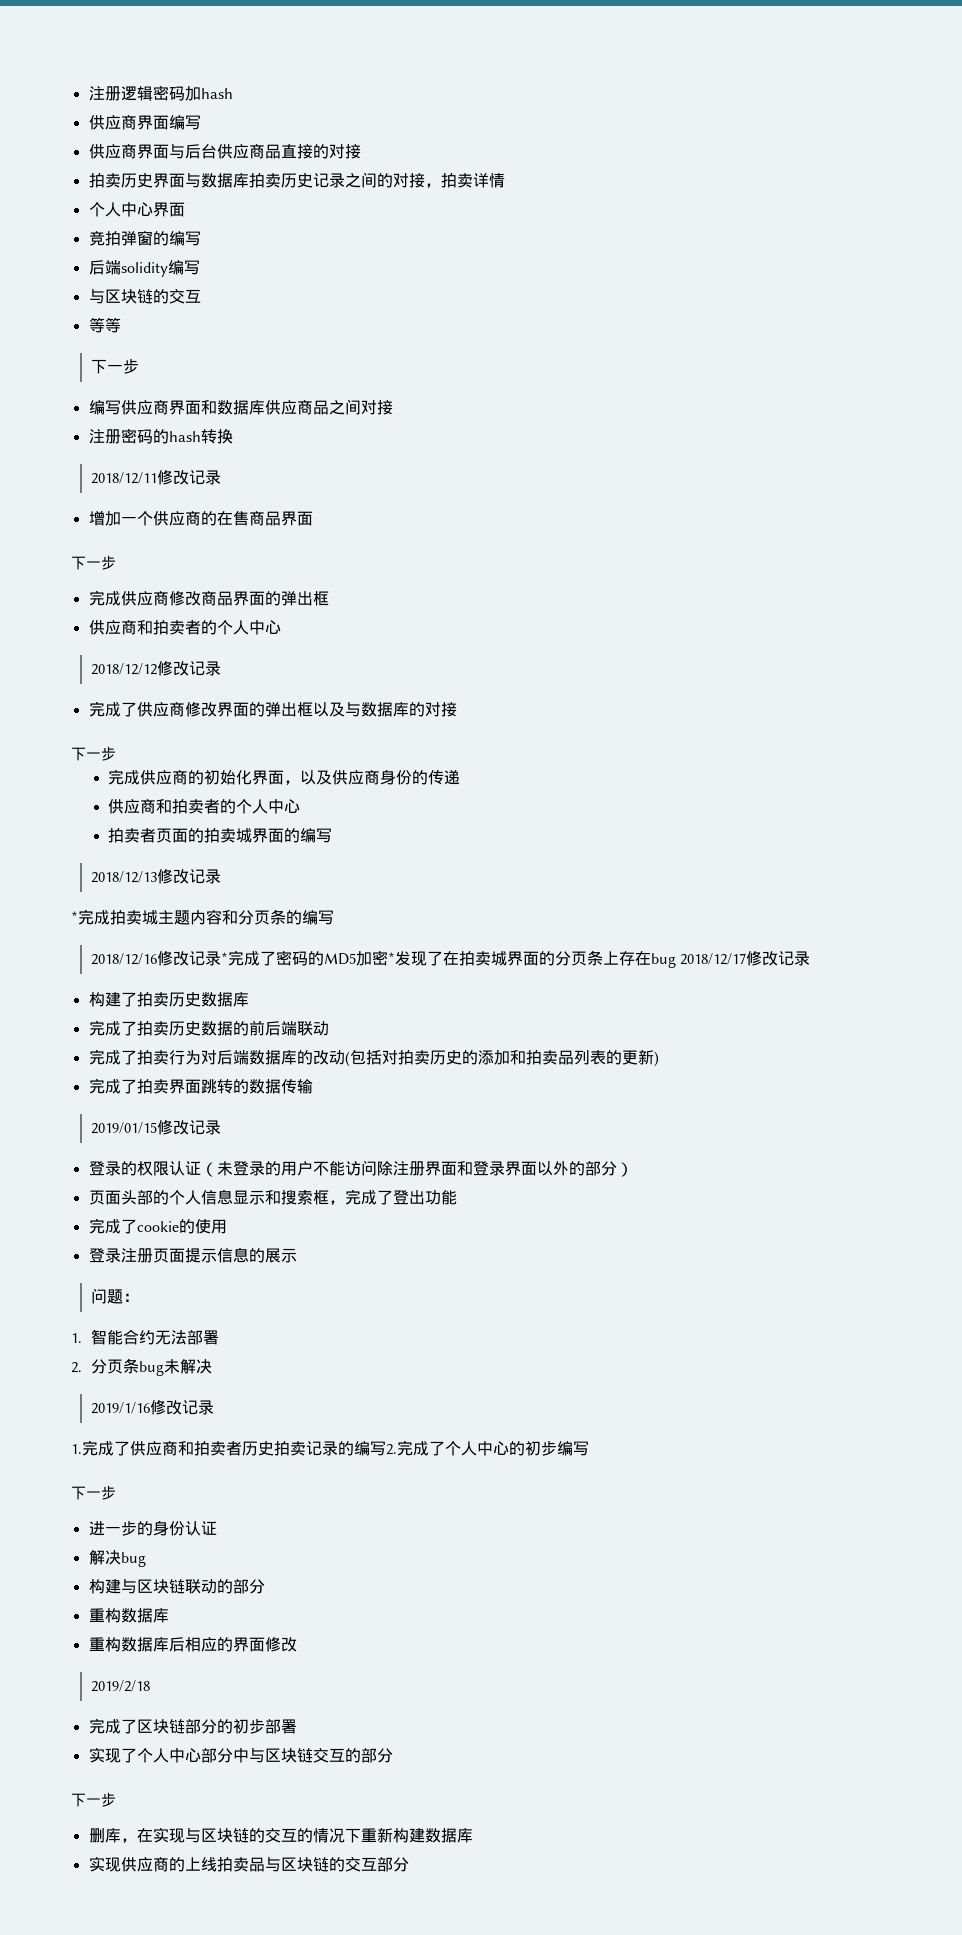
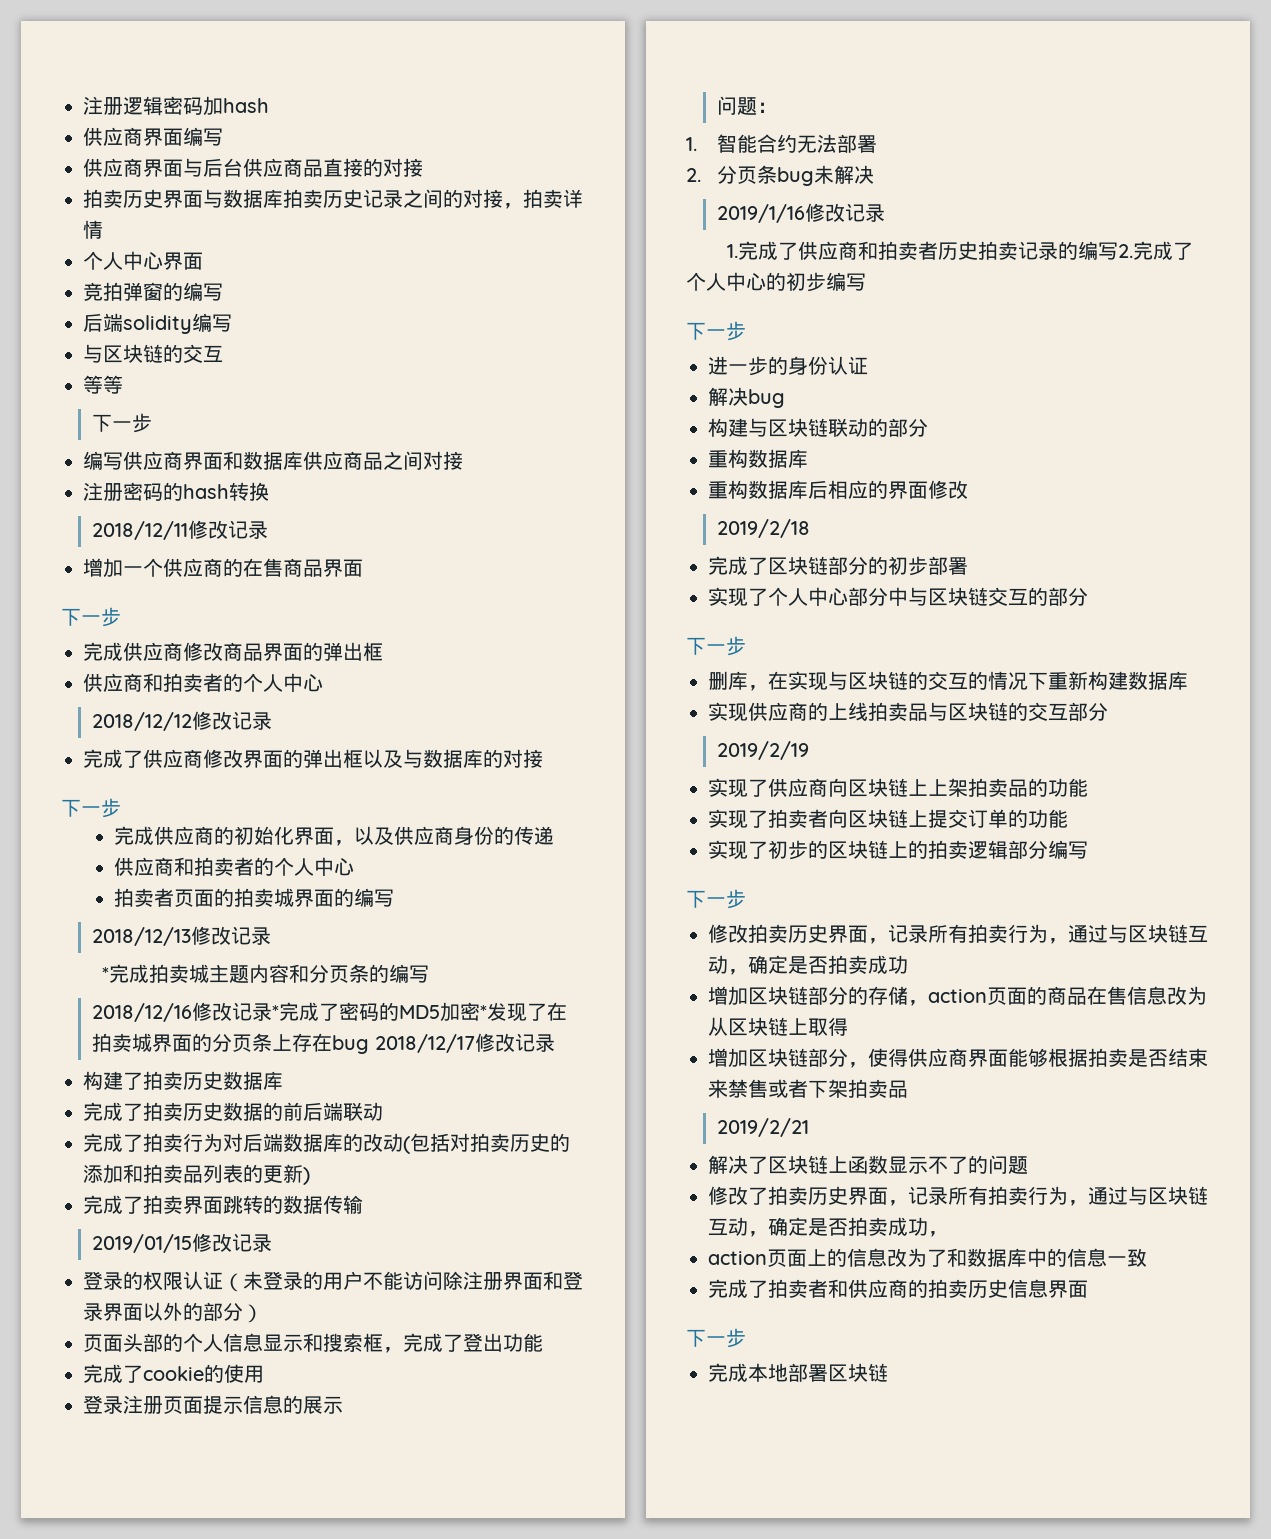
(409, 1864) none -> [717,741,810,760] [708,778,1088,798] [708,809,1068,829] [708,840,1088,860] [686,889,746,909] [708,924,1208,944] [708,955,908,975] [708,986,1207,1006] [708,1017,848,1036] [708,1048,1208,1068] [708,1079,908,1098] [717,1118,810,1137] [708,1155,1028,1174] [708,1186,1208,1206] [708,1217,948,1237] [708,1248,1147,1267] [708,1279,1088,1298] [686,1328,746,1348] [708,1363,888,1382] // 2019/2/19 // 实现了供应商向区块链上上架拍卖品的功能 // 实现了拍卖者向区块链上提交订单的功能 // 实现了初步的区块链上的拍卖逻辑部分编写 // 下一步 // 修改拍卖历史界面，记录所有拍卖行为，通过与区块链互动，确定是否拍卖成功 // 增加区块链部分的存储，action页面的商品在售信息改为从区块链上取得 // 增加区块链部分，使得供应商界面能够根据拍卖是否结束来禁售或者下架拍卖品 // 2019/2/21 // 解决了区块链上函数显示不了的问题 // 修改了拍卖历史界面，记录所有拍卖行为，通过与区块链互动，确定是否拍卖成功， // action页面上的信息改为了和数据库中的信息一致 // 完成了拍卖者和供应商的拍卖历史信息界面 // 下一步 // 完成本地部署区块链

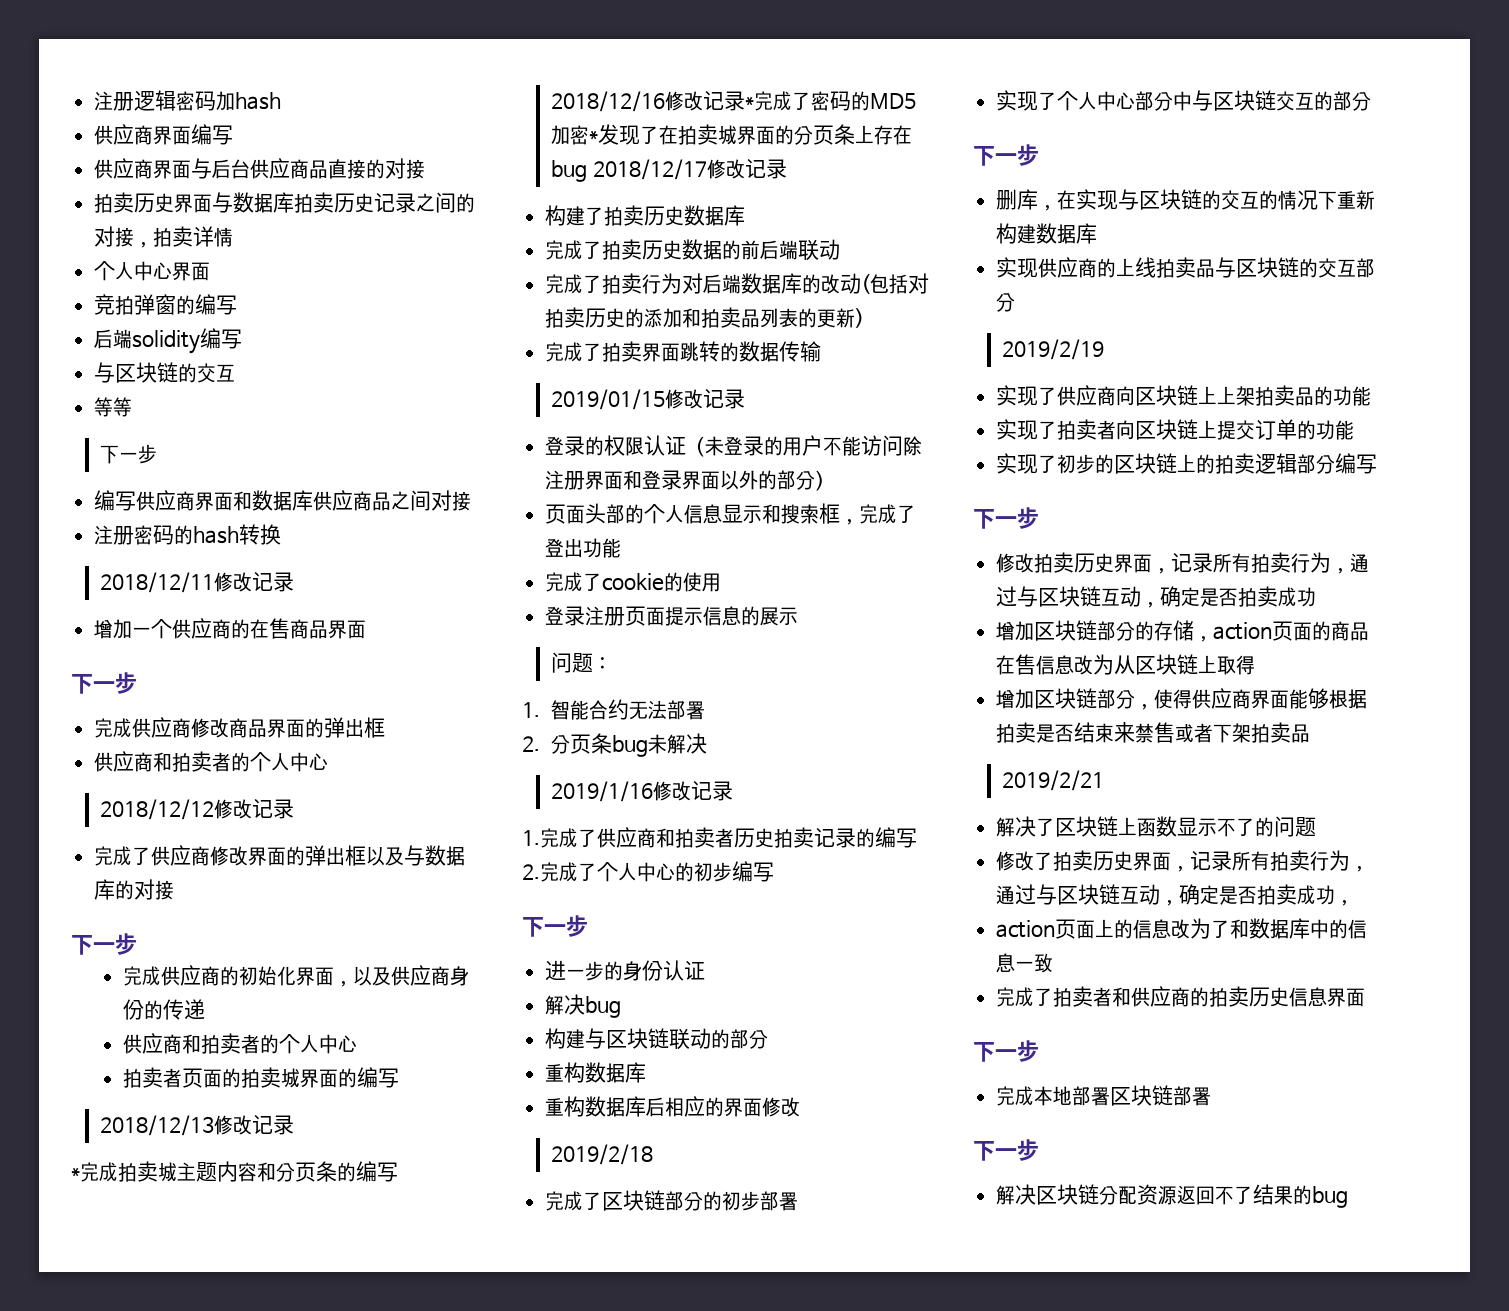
(888, 1372) none -> [1173,1086,1212,1106] [973,1139,1039,1161] [996,1184,1349,1208] 部署 // 下一步 // 解决区块链分配资源返回不了结果的bug

